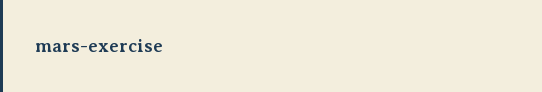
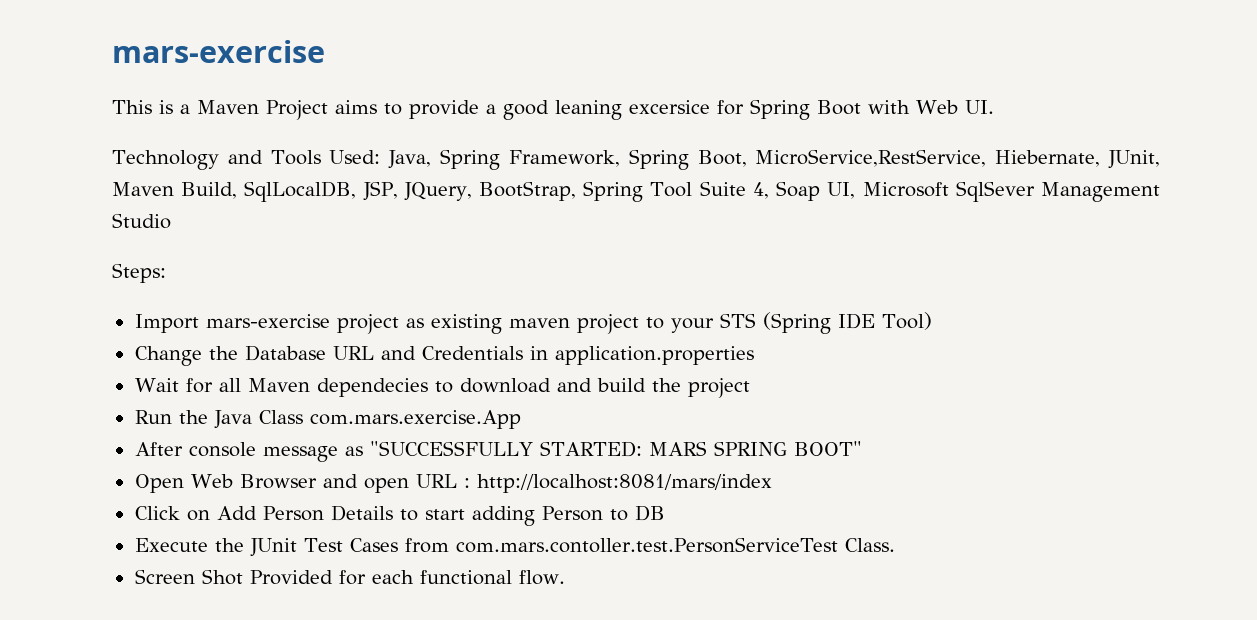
[35,39,163,52] mars-exercise -> [112,40,325,63] [112,99,994,120] [112,149,1160,170] [112,181,1160,202] [112,213,171,229] [112,263,166,283] [134,312,932,334] [134,345,754,366] [134,378,750,398] [134,410,521,429] [134,441,862,462] [134,474,772,493] [134,505,665,526] [134,537,896,557] [134,569,565,585] mars-exercise // This is a Maven Project aims to provide a good leaning excersice for Spring Boot with Web UI. // Technology and Tools Used: Java, Spring Framework, Spring Boot, MicroService,RestService, Hiebernate, JUnit, Maven Build, SqlLocalDB, JSP, JQuery, BootStrap, Spring Tool Suite 4, Soap UI, Microsoft SqlSever Management Studio // Steps: // Import mars-exercise project as existing maven project to your STS (Spring IDE Tool) // Change the Database URL and Credentials in application.properties // Wait for all Maven dependecies to download and build the project // Run the Java Class com.mars.exercise.App // After console message as "SUCCESSFULLY STARTED: MARS SPRING BOOT" // Open Web Browser and open URL : http://localhost:8081/mars/index // Click on Add Person Details to start adding Person to DB // Execute the JUnit Test Cases from com.mars.contoller.test.PersonServiceTest Class. // Screen Shot Provided for each functional flow.

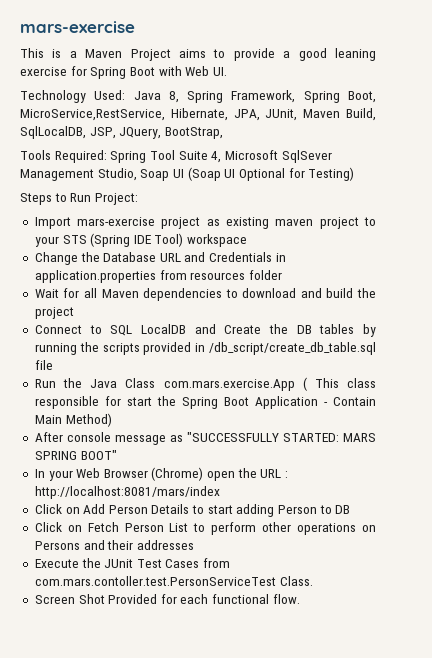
[629,100,710,114] excersice -> [20,67,67,76] exercise
[227,150,432,169] and Tools Used: Java, -> [94,90,179,103] Used: Java 8,
[995,150,1101,167] Hiebernate, -> [170,108,260,121] Hibernate, JPA,
(577, 191) none -> [20,150,107,163] // Tools Required:
[776,181,856,201] Soap UI, -> (222, 157) none
[112,213,171,229] [112,263,166,283] Studio // Steps: -> [97,167,355,181] [20,193,138,205] Studio, Soap UI (Soap UI Optional for Testing) // Steps to Run Project:
(932, 321) none -> [187,234,248,247] workspace
(754, 355) none -> [159,270,282,280] from resources folder
[316,378,428,397] dependecies -> [143,288,223,301] dependencies
(750, 388) none -> [34,324,377,337] [34,342,376,355] [34,360,53,370] // Connect to SQL LocalDB and Create the DB tables by running the scripts provided in /db_script/create_db_table.sql file
(521, 419) none -> [302,377,376,391] [34,396,376,409] [34,413,112,427] ( This class responsible for start the Spring Boot Application - Contain Main Method)
[134,474,409,493] Open Web Browser and open -> [34,467,257,481] In your Web Browser (Chrome) open the
(665, 513) none -> [34,522,377,535] [34,540,194,550] // Click on Fetch Person List to perform other operations on Persons and their addresses

